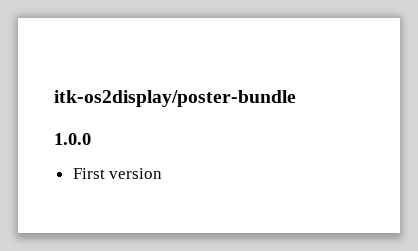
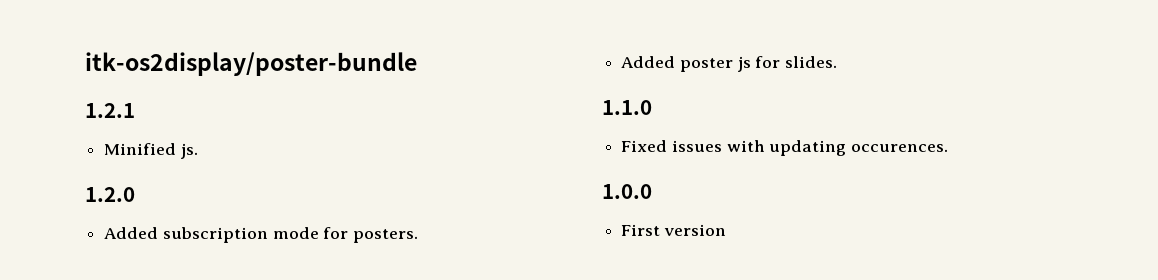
(296, 98) none -> [85,103,135,118] [104,143,198,159] [85,187,135,202] [104,227,419,243] [621,56,838,72] [602,100,652,115] [621,140,949,156] // 1.2.1 // Minified js. // 1.2.0 // Added subscription mode for posters. // Added poster js for slides. // 1.1.0 // Fixed issues with updating occurences.

